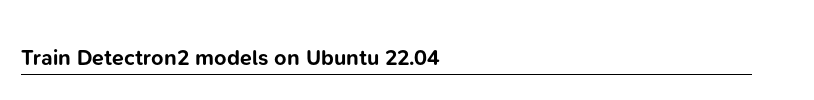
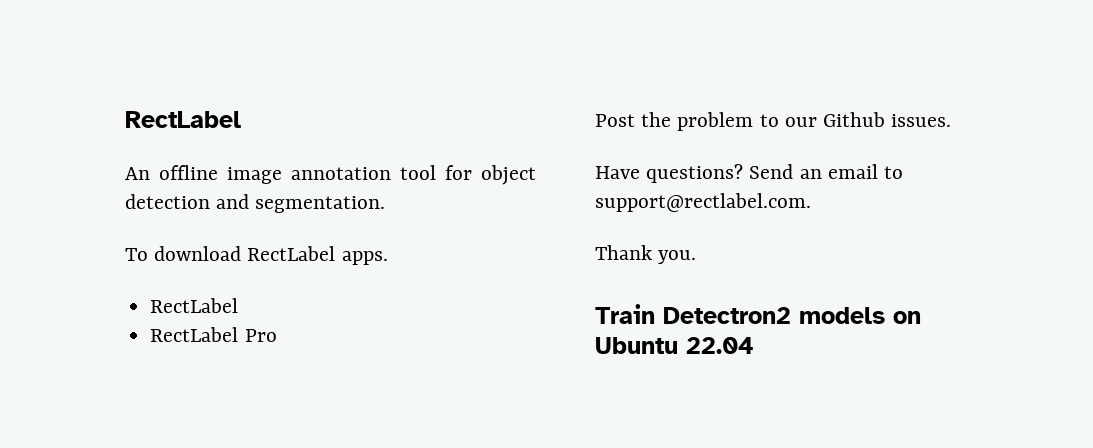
(21, 57) none -> [125,111,241,128] [125,165,536,185] [125,194,386,213] [125,246,388,265] [150,298,239,313] [150,327,277,342] [595,112,952,131] [595,164,904,183] [595,193,811,212] [595,245,697,264] RectLabel // An offline image annotation tool for object detection and segmentation. // To download RectLabel apps. // RectLabel // RectLabel Pro // Post the problem to our Github issues. // Have questions? Send an email to support@rectlabel.com. // Thank you. //

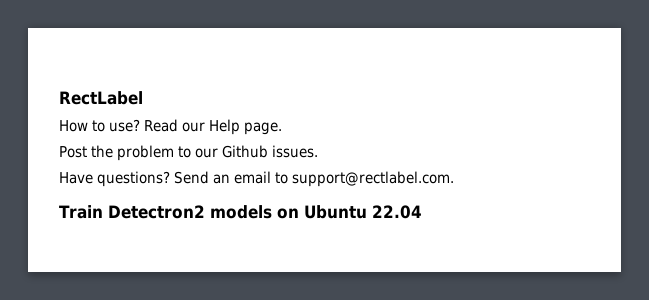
[125,111,241,128] [125,165,536,185] [125,194,386,213] [125,246,388,265] [150,298,239,313] [150,327,277,342] RectLabel // An offline image annotation tool for object detection and segmentation. // To download RectLabel apps. // RectLabel // RectLabel Pro -> [59,91,143,105] [59,119,282,135] RectLabel // How to use? Read our Help page.
[595,245,697,264] // Thank you. -> (454, 179) none

